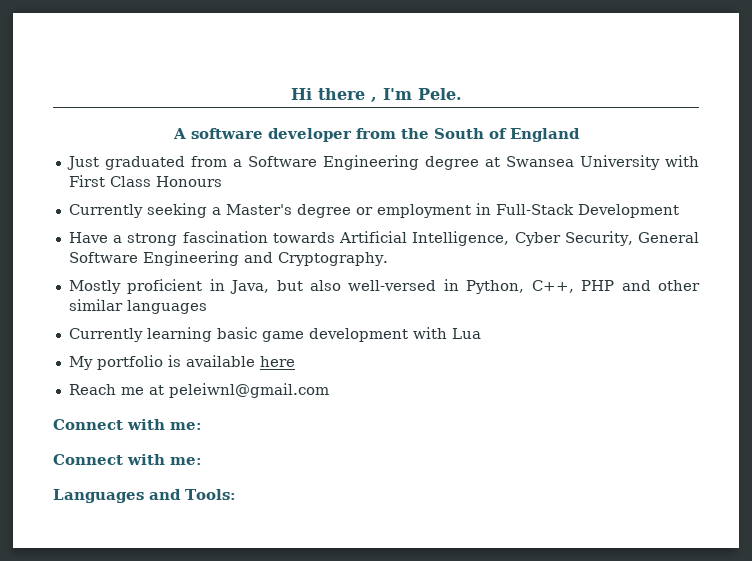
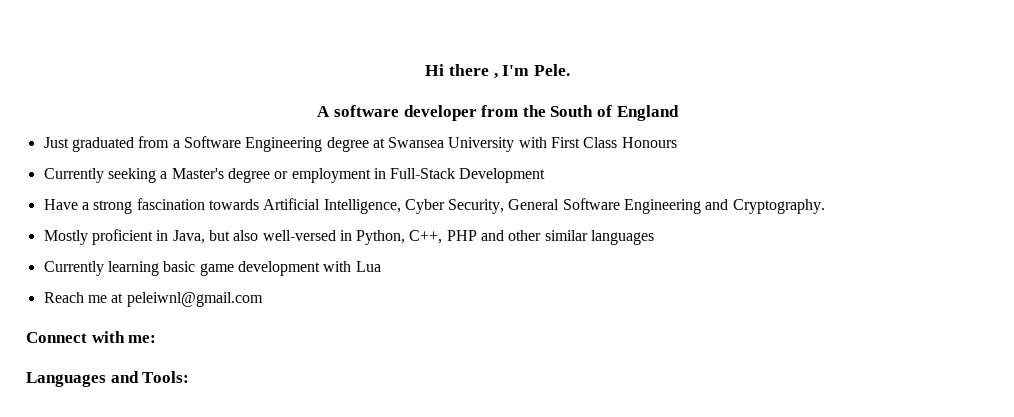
[68,355,295,370] // My portfolio is available here -> (381, 266) none
[53,454,202,465] // Connect with me: -> (157, 339) none

